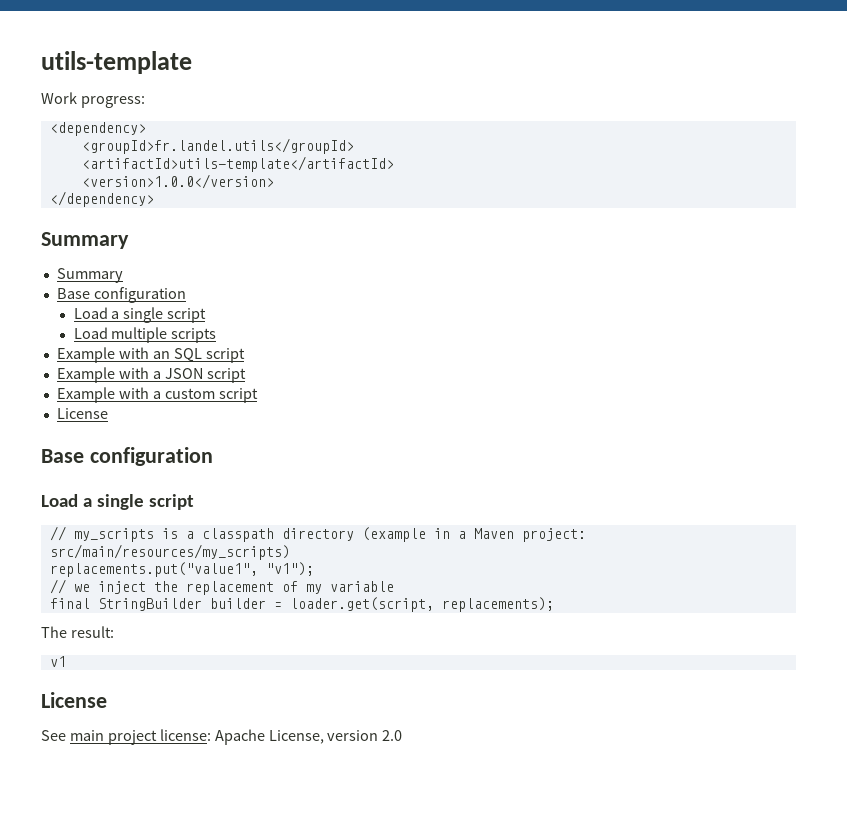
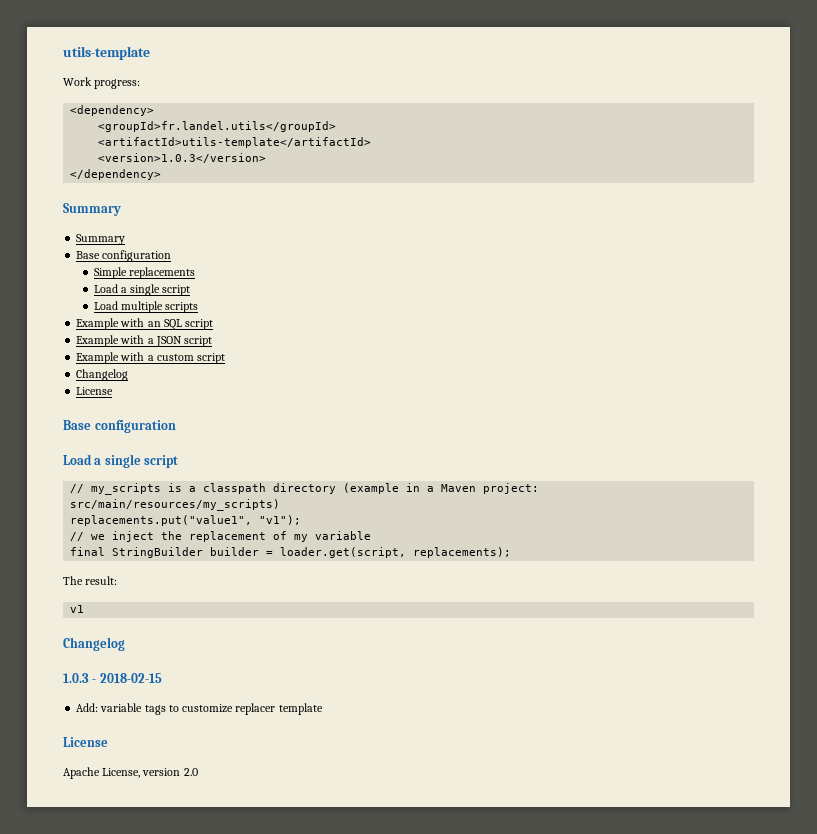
[81,174,274,189] <version>1.0.0</version> -> [98,153,267,163] <version>1.0.3</version>
(186, 295) none -> [93,267,195,279] // Simple replacements
(258, 395) none -> [76,369,129,381] // Changelog
[41,692,107,708] [41,729,211,745] License // See main project license: -> [63,637,125,651] [63,673,162,683] [76,703,323,715] [63,737,108,747] Changelog // 1.0.3 - 2018-02-15 // Add: variable tags to customize replacer template // License //

